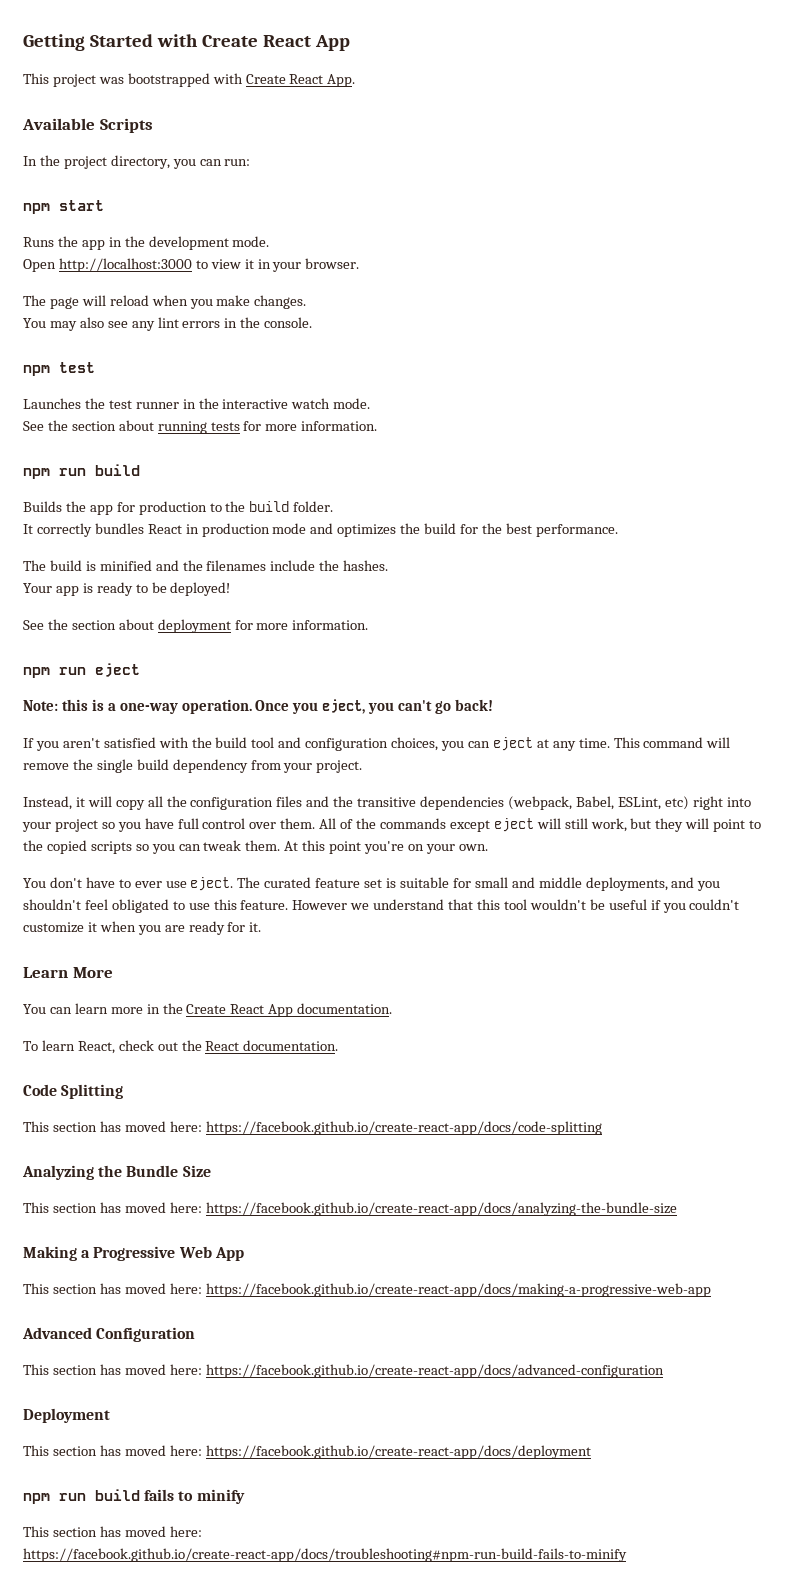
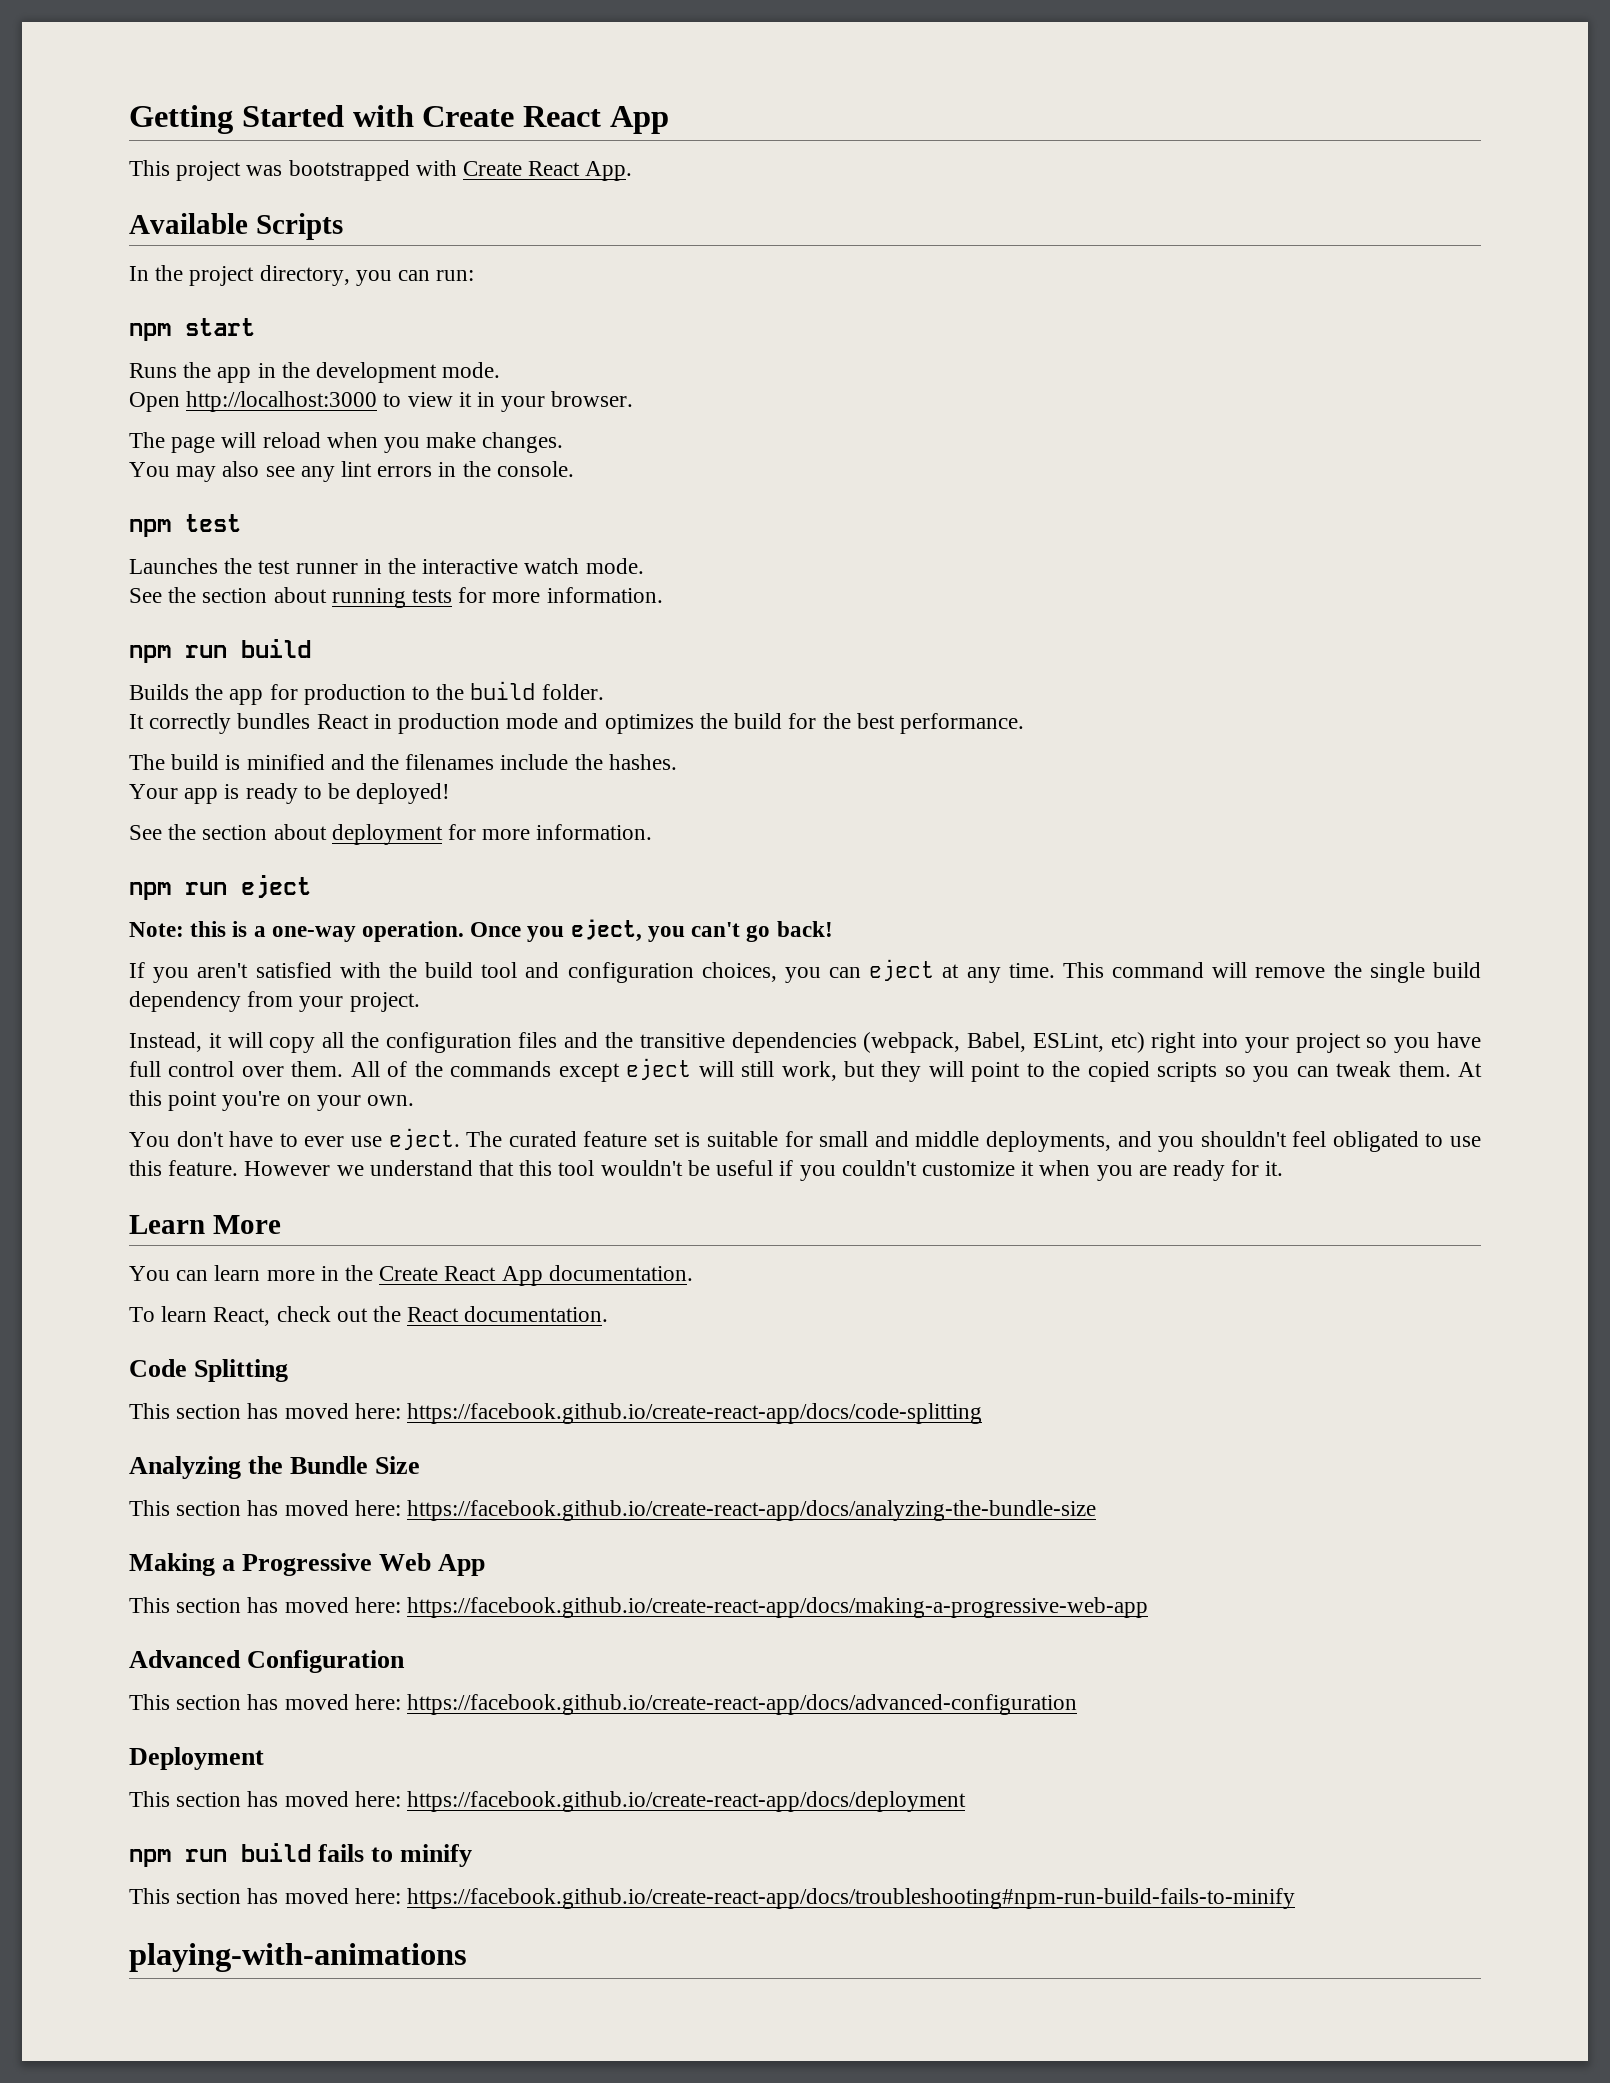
(627, 1555) none -> [129,1943,467,1972] // playing-with-animations

